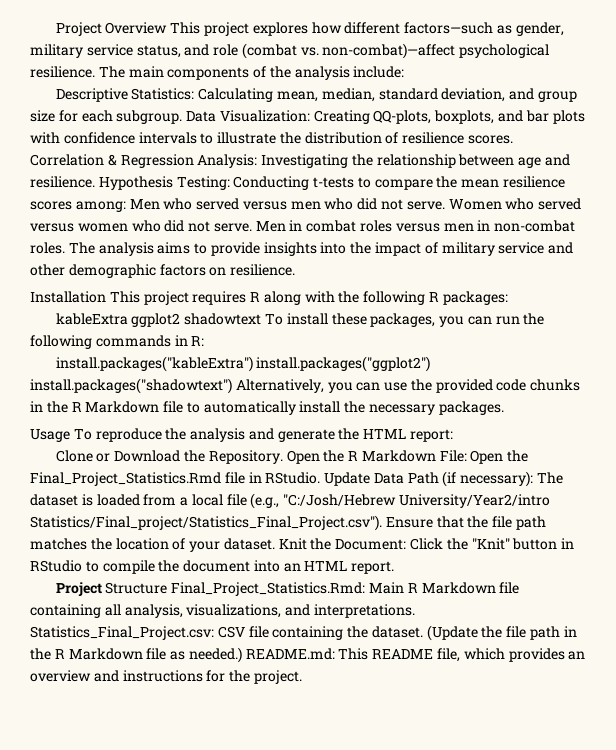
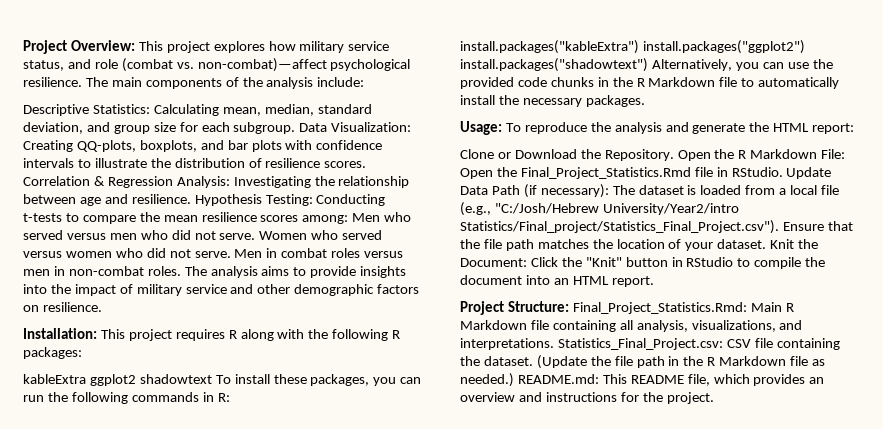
[55,22,168,36] Project Overview -> [23,40,135,54] Project Overview:
[344,22,564,36] different factors—such as gender, -> (296, 46) none
[30,291,106,303] Installation -> [23,328,97,339] Installation:
[30,429,70,442] Usage -> [460,121,502,135] Usage:
[105,582,168,594] Structure -> [507,301,569,312] Structure:

